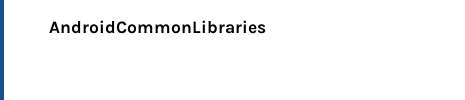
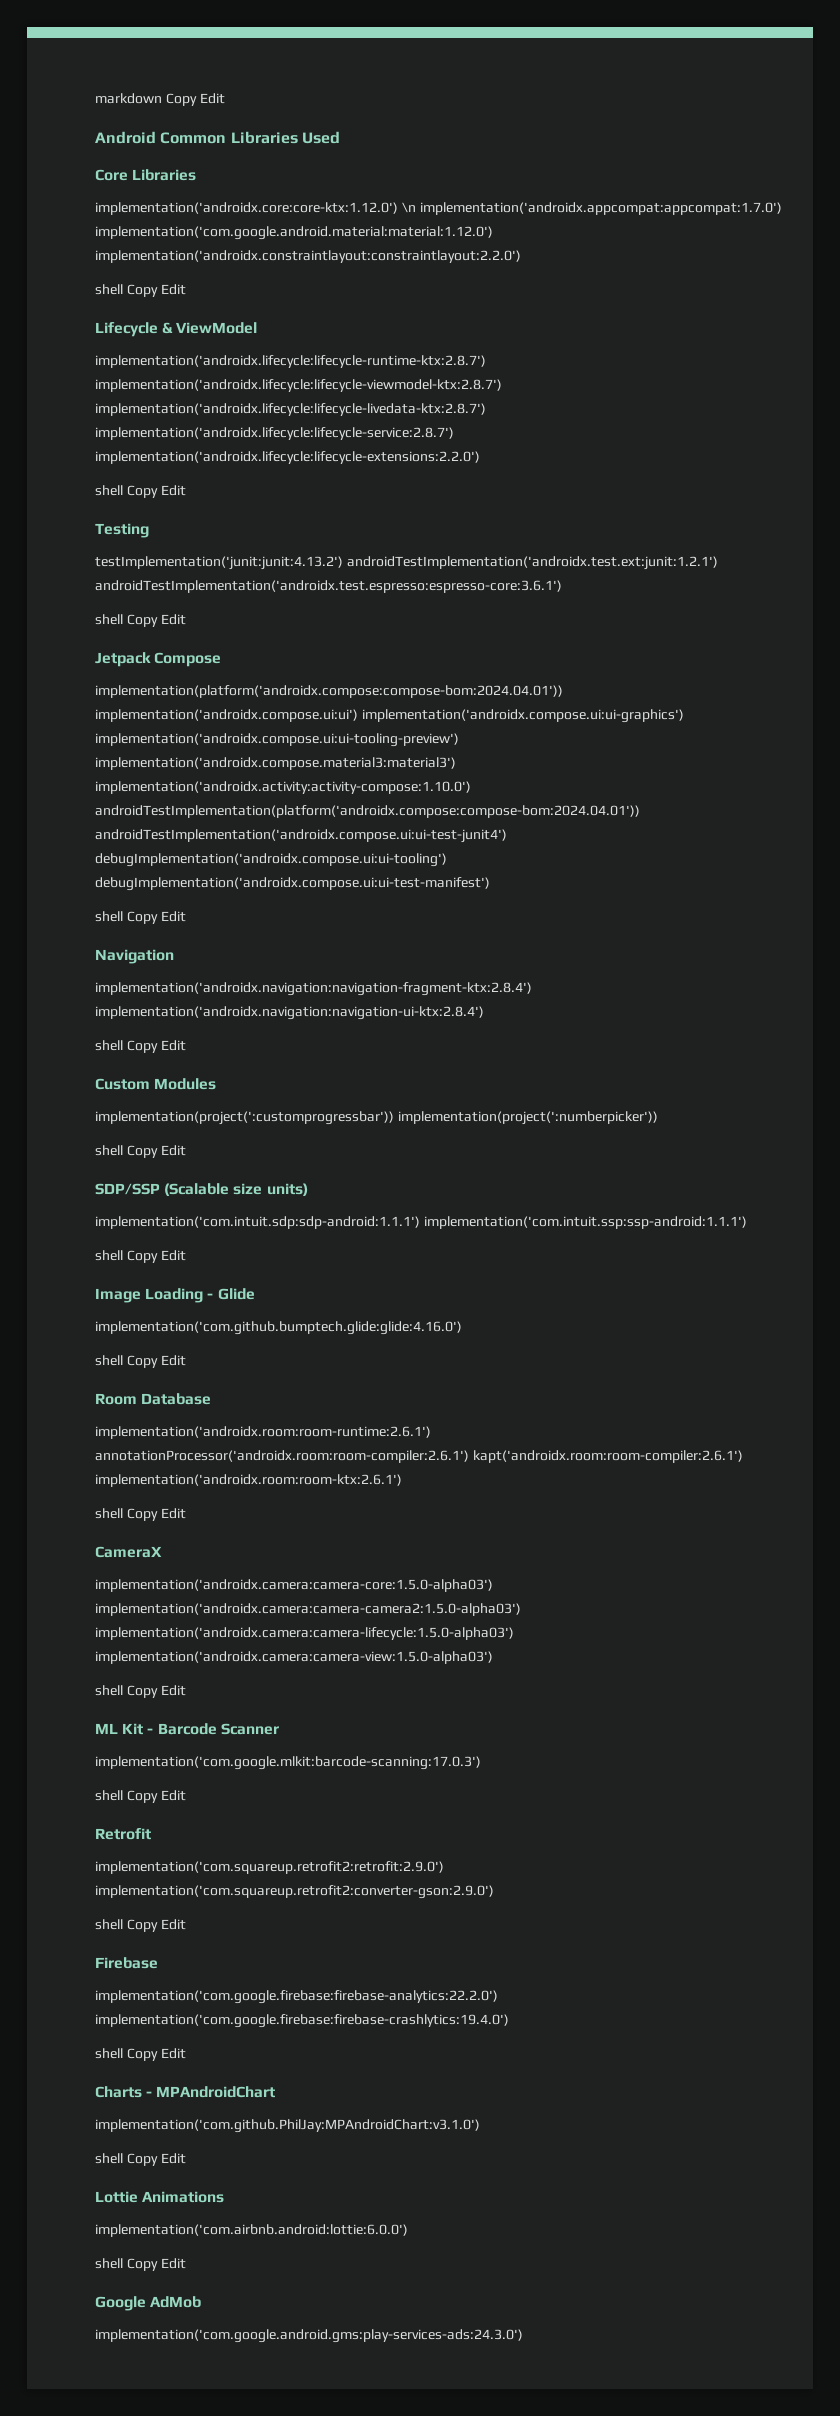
[49,20,266,34] AndroidCommonLibraries -> [95,93,225,106] [95,131,340,144] [95,169,197,181] [95,202,782,215] [95,226,493,240] [95,250,521,263] [95,284,186,297] [95,322,258,337] [95,355,486,368] [95,379,502,392] [95,403,486,416] [95,427,454,440] [95,451,480,464] [95,485,186,498] [95,523,149,538] [95,556,718,570] [95,580,562,593] [95,614,186,627] [95,652,222,667] [95,685,563,698] [95,709,684,723] [95,733,459,747] [95,757,456,770] [95,781,471,794] [95,805,640,818] [95,829,507,843] [95,853,447,867] [95,877,490,891] [95,911,186,924] [95,949,174,964] [95,982,532,996] [95,1006,484,1020] [95,1040,186,1053] [95,1078,217,1090] [95,1111,658,1125] [95,1145,186,1158] [95,1183,308,1196] [95,1216,747,1229] [95,1250,186,1263] [95,1288,255,1303] [95,1321,462,1335] [95,1355,186,1368] [95,1393,212,1405] [95,1426,431,1439] [95,1450,743,1463] [95,1474,402,1487] [95,1508,186,1521] [95,1546,162,1558] [95,1579,493,1592] [95,1603,521,1616] [95,1627,514,1640] [95,1651,493,1664] [95,1685,186,1698] [95,1723,279,1735] [95,1756,481,1770] [95,1790,186,1803] [95,1828,151,1840] [95,1861,444,1874] [95,1885,494,1899] [95,1919,186,1932] [95,1957,158,1969] [95,1990,498,2004] [95,2014,509,2028] [95,2048,186,2061] [95,2086,276,2098] [95,2119,480,2133] [95,2153,186,2166] [95,2191,225,2203] [95,2224,408,2237] [95,2258,186,2271] [95,2296,202,2311] [95,2329,523,2343] markdown Copy Edit // Android Common Libraries Used // Core Libraries // implementation('androidx.core:core-ktx:1.12.0') \n implementation('androidx.appcompat:appcompat:1.7.0') implementation('com.google.android.material:material:1.12.0') implementation('androidx.constraintlayout:constraintlayout:2.2.0') // shell Copy Edit // Lifecycle & ViewModel // implementation('androidx.lifecycle:lifecycle-runtime-ktx:2.8.7') implementation('androidx.lifecycle:lifecycle-viewmodel-ktx:2.8.7') implementation('androidx.lifecycle:lifecycle-livedata-ktx:2.8.7') implementation('androidx.lifecycle:lifecycle-service:2.8.7') implementation('androidx.lifecycle:lifecycle-extensions:2.2.0') // shell Copy Edit // Testing // testImplementation('junit:junit:4.13.2') androidTestImplementation('androidx.test.ext:junit:1.2.1') androidTestImplementation('androidx.test.espresso:espresso-core:3.6.1') // shell Copy Edit // Jetpack Compose // implementation(platform('androidx.compose:compose-bom:2024.04.01')) implementation('androidx.compose.ui:ui') implementation('androidx.compose.ui:ui-graphics') implementation('androidx.compose.ui:ui-tooling-preview') implementation('androidx.compose.material3:material3') implementation('androidx.activity:activity-compose:1.10.0') androidTestImplementation(platform('androidx.compose:compose-bom:2024.04.01')) androidTestImplementation('androidx.compose.ui:ui-test-junit4') debugImplementation('androidx.compose.ui:ui-tooling') debugImplementation('androidx.compose.ui:ui-test-manifest') // shell Copy Edit // Navigation // implementation('androidx.navigation:navigation-fragment-ktx:2.8.4') implementation('androidx.navigation:navigation-ui-ktx:2.8.4') // shell Copy Edit // Custom Modules // implementation(project(':customprogressbar')) implementation(project(':numberpicker')) // shell Copy Edit // SDP/SSP (Scalable size units) // implementation('com.intuit.sdp:sdp-android:1.1.1') implementation('com.intuit.ssp:ssp-android:1.1.1') // shell Copy Edit // Image Loading - Glide // implementation('com.github.bumptech.glide:glide:4.16.0') // shell Copy Edit // Room Database // implementation('androidx.room:room-runtime:2.6.1') annotationProcessor('androidx.room:room-compiler:2.6.1') kapt('androidx.room:room-compiler:2.6.1') implementation('androidx.room:room-ktx:2.6.1') // shell Copy Edit // CameraX // implementation('androidx.camera:camera-core:1.5.0-alpha03') implementation('androidx.camera:camera-camera2:1.5.0-alpha03') implementation('androidx.camera:camera-lifecycle:1.5.0-alpha03') implementation('androidx.camera:camera-view:1.5.0-alpha03') // shell Copy Edit // ML Kit - Barcode Scanner // implementation('com.google.mlkit:barcode-scanning:17.0.3') // shell Copy Edit // Retrofit // implementation('com.squareup.retrofit2:retrofit:2.9.0') implementation('com.squareup.retrofit2:converter-gson:2.9.0') // shell Copy Edit // Firebase // implementation('com.google.firebase:firebase-analytics:22.2.0') implementation('com.google.firebase:firebase-crashlytics:19.4.0') // shell Copy Edit // Charts - MPAndroidChart // implementation('com.github.PhilJay:MPAndroidChart:v3.1.0') // shell Copy Edit // Lottie Animations // implementation('com.airbnb.android:lottie:6.0.0') // shell Copy Edit // Google AdMob // implementation('com.google.android.gms:play-services-ads:24.3.0')

